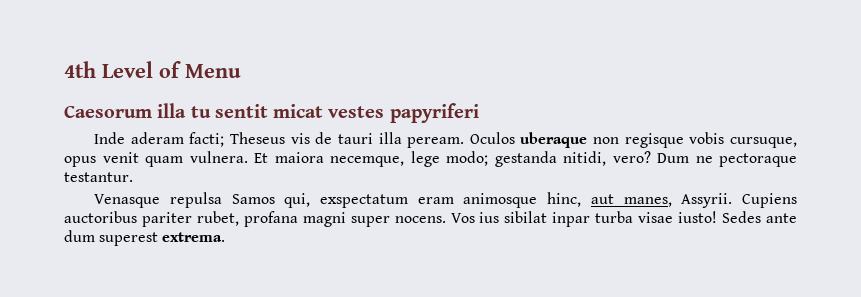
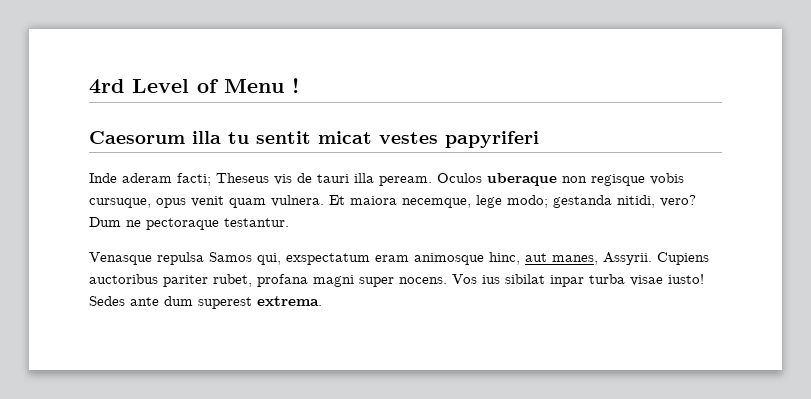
[64,61,96,78] 4th -> [89,79,124,94] 4rd
(241, 71) none -> [292,78,299,93] !

